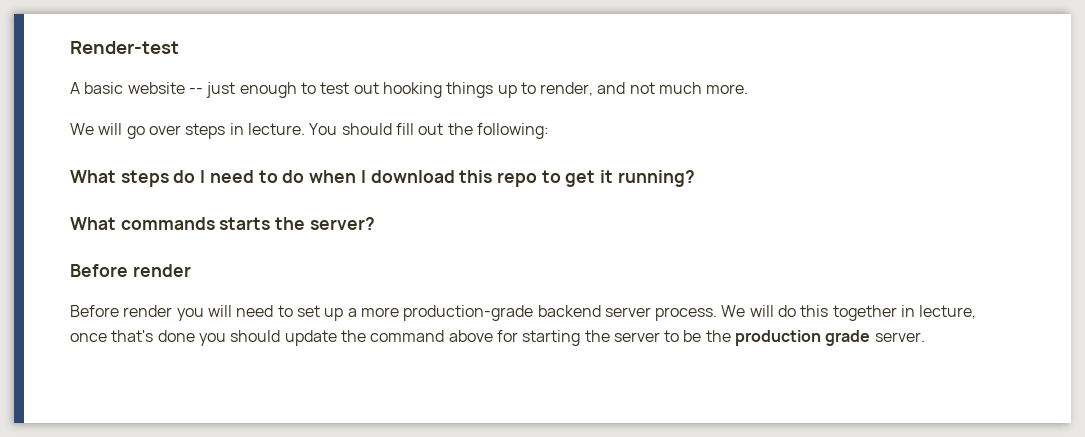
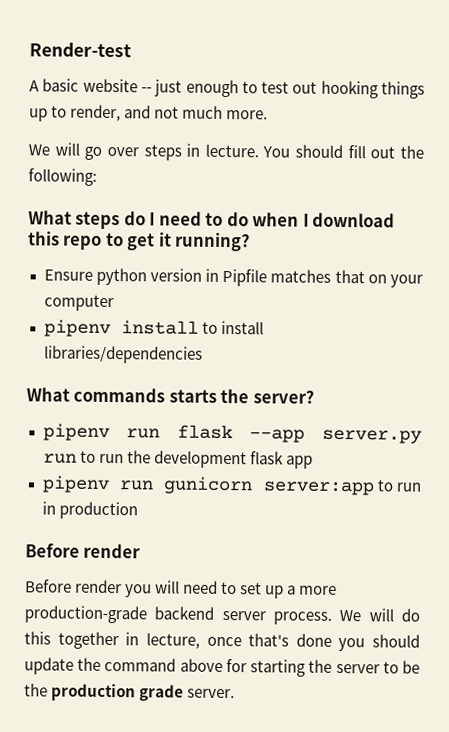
(695, 178) none -> [43,267,423,288] [43,294,114,312] [43,319,264,338] [43,345,203,364] // Ensure python version in Pipfile matches that on your computer // pipenv install to install libraries/dependencies
(375, 223) none -> [42,423,422,444] [42,450,313,469] [41,475,422,496] [41,501,138,520] // pipenv run flask --app server.py run to run the development flask app // pipenv run gunicorn server:app to run in production

